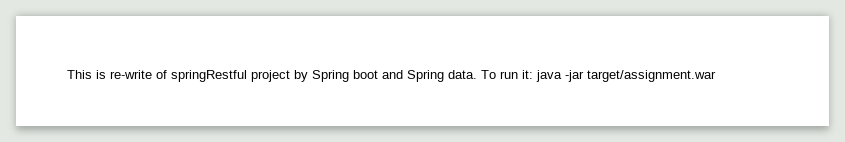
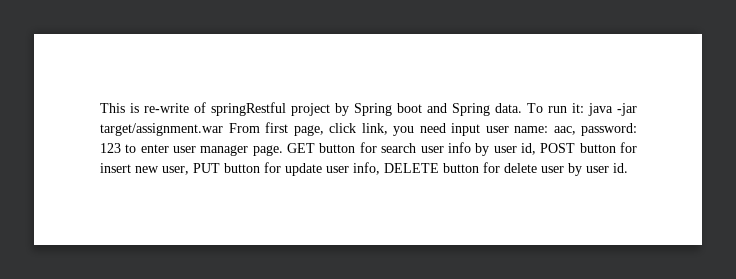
(716, 76) none -> [228,122,637,136] [100,142,638,156] [100,162,628,176] From first page, click link, you need input user name: aac, password: 123 to enter user manager page. GET button for search user info by user id, POST button for insert new user, PUT button for update user info, DELETE button for delete user by user id.

